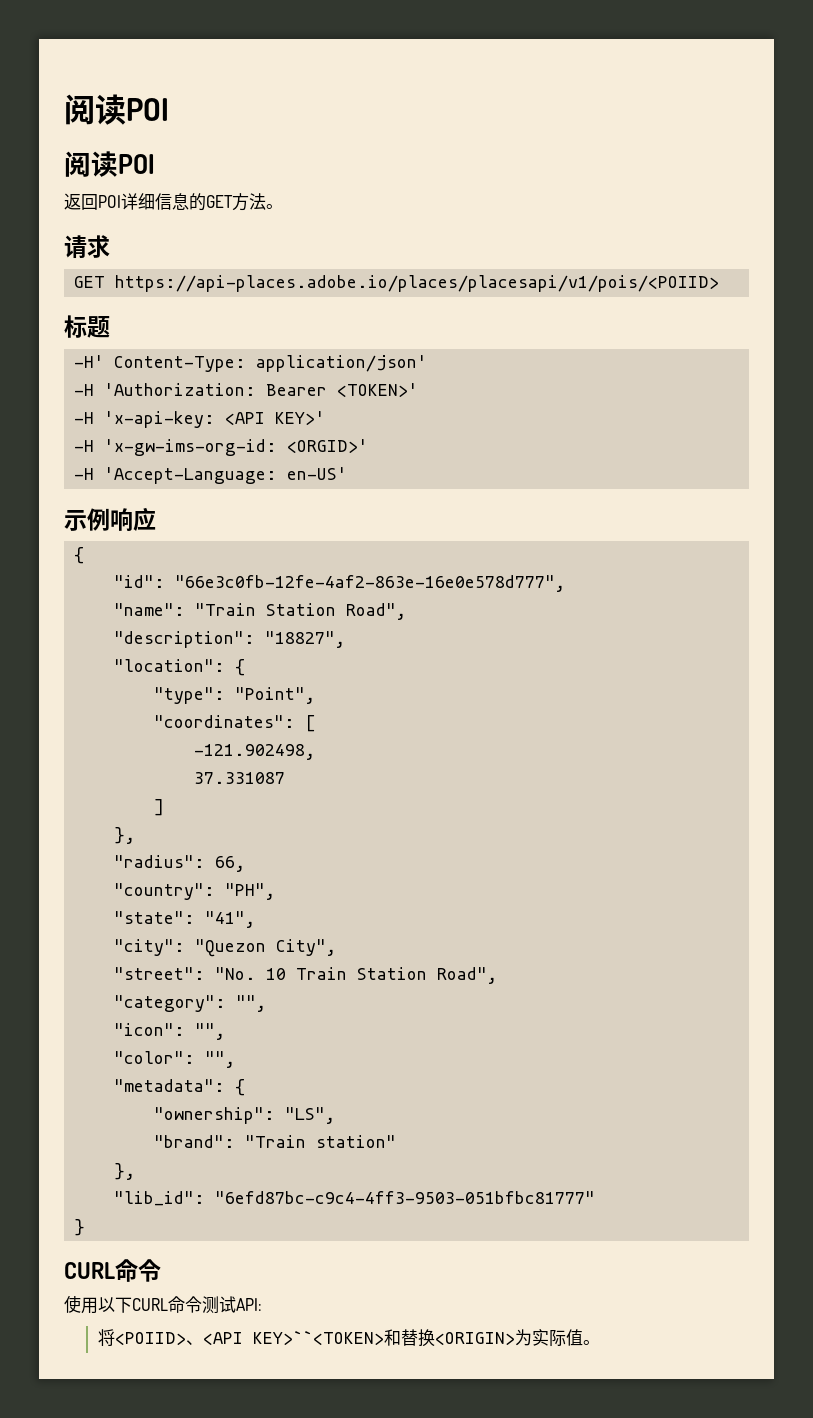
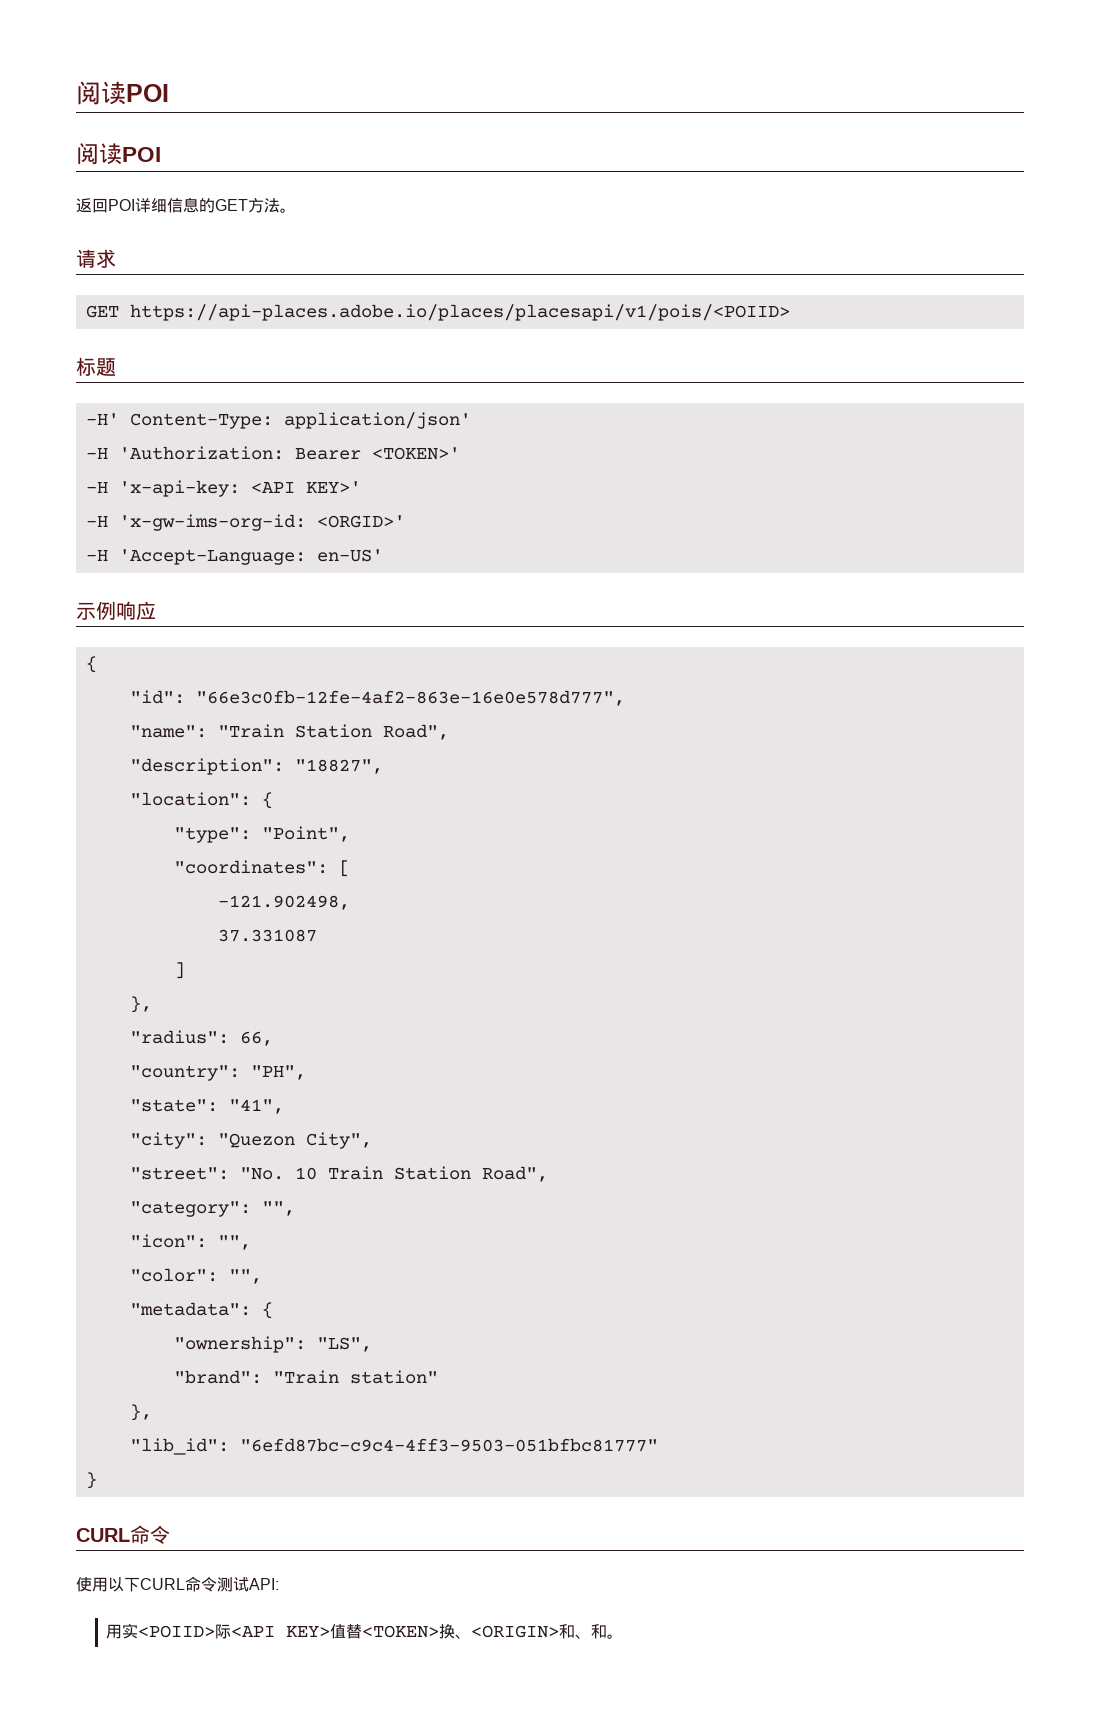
[97,1329,583,1347] 将<POIID>、<API KEY>``<TOKEN>和替换<ORIGIN>为实际值 -> [106,1623,608,1639] 用实<POIID>际<API KEY>值替<TOKEN>换、<ORIGIN>和、和

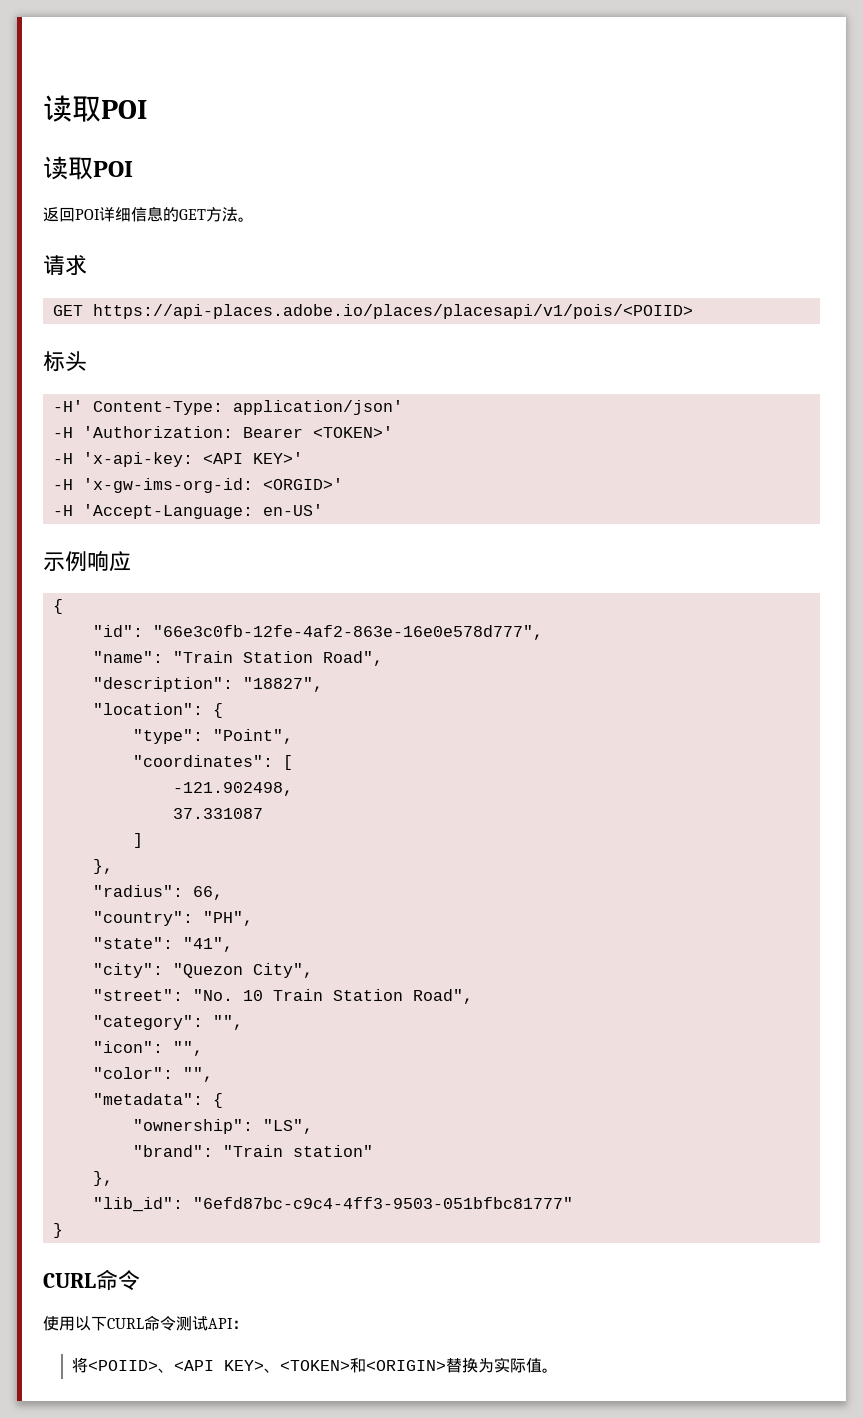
[76,81,169,105] [76,143,122,165] 阅读POI // 阅读 -> [43,95,147,122] [43,156,93,180] 读取POI // 读取
[96,358,116,376] 题 -> [65,351,87,371] 头
[249,1578,279,1590] [106,1623,608,1639] API: // 用实<POIID>际<API KEY>值替<TOKEN>换、<ORIGIN>和、和 -> [208,1318,248,1329] [72,1357,543,1373] API： // 将<POIID>、<API KEY>、<TOKEN>和<ORIGIN>替换为实际值

